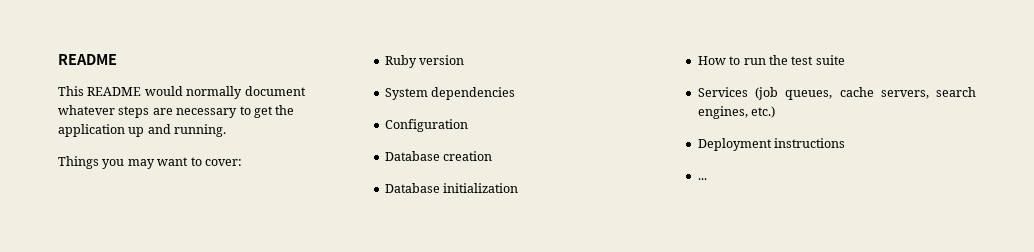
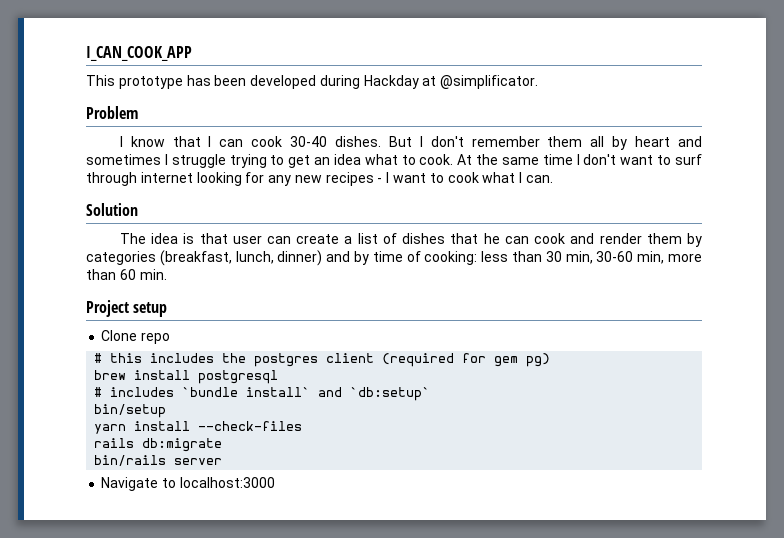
[58,54,117,65] README -> [86,46,192,61] I_CAN_COOK_APP
[87,86,306,99] [58,105,295,118] [58,124,227,137] [58,156,242,169] [384,55,465,68] [384,87,516,100] [384,119,468,132] [384,151,493,161] [384,183,519,193] [697,55,845,65] [697,87,976,100] [697,106,776,119] [697,138,846,151] [697,178,707,180] README would normally document whatever steps are necessary to get the application up and running. // Things you may want to cover: // Ruby version // System dependencies // Configuration // Database creation // Database initialization // How to run the test suite // Services (job queues, cache servers, search engines, etc.) // Deployment instructions // ... -> [118,75,539,89] [86,106,138,119] [119,136,702,150] [86,154,703,168] [86,172,553,186] [86,203,138,216] [119,233,703,247] [86,250,702,266] [86,269,167,280] [86,300,168,317] [101,330,171,344] [94,353,551,367] [94,370,279,384] [94,387,431,401] [94,404,167,418] [94,421,303,434] [94,438,223,452] [94,455,223,466] [101,477,275,491] prototype has been developed during Hackday at @simplificator. // Problem // I know that I can cook 30-40 dishes. But I don't remember them all by heart and sometimes I struggle trying to get an idea what to cook. At the same time I don't want to surf through internet looking for any new recipes - I want to cook what I can. // Solution // The idea is that user can create a list of dishes that he can cook and render them by categories (breakfast, lunch, dinner) and by time of cooking: less than 30 min, 30-60 min, more than 60 min. // Project setup // Clone repo // # this includes the postgres client (required for gem pg) // brew install postgresql // # includes `bundle install` and `db:setup` // bin/setup // yarn install --check-files // rails db:migrate // bin/rails server // Navigate to localhost:3000

